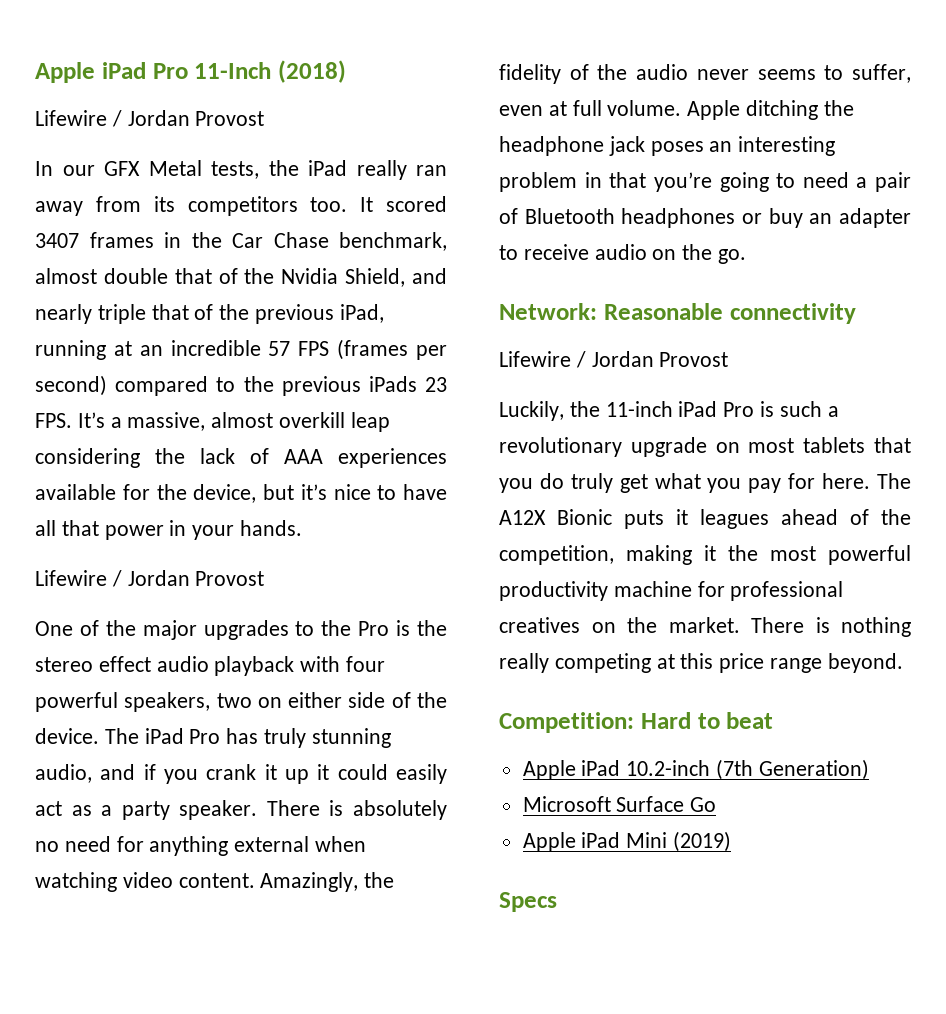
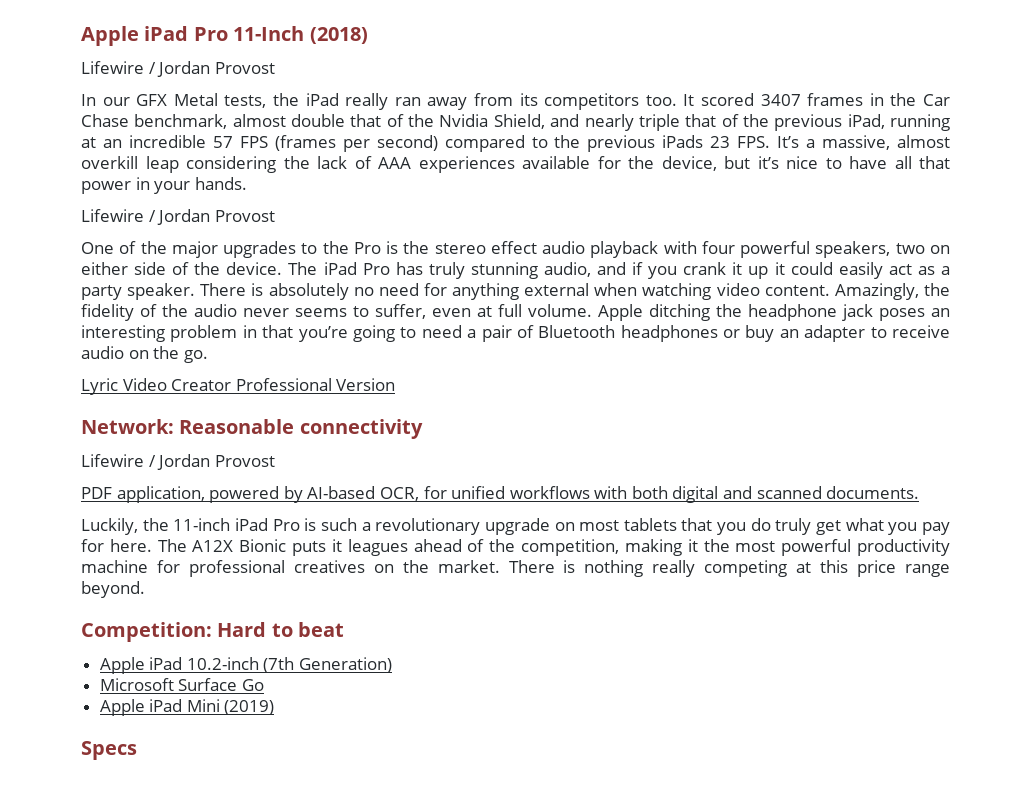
(747, 256) none -> [81,378,396,395] // Lyric Video Creator Professional Version
(729, 359) none -> [81,486,920,503] // PDF application, powered by AI-based OCR, for unified workflows with both digital and scanned documents.

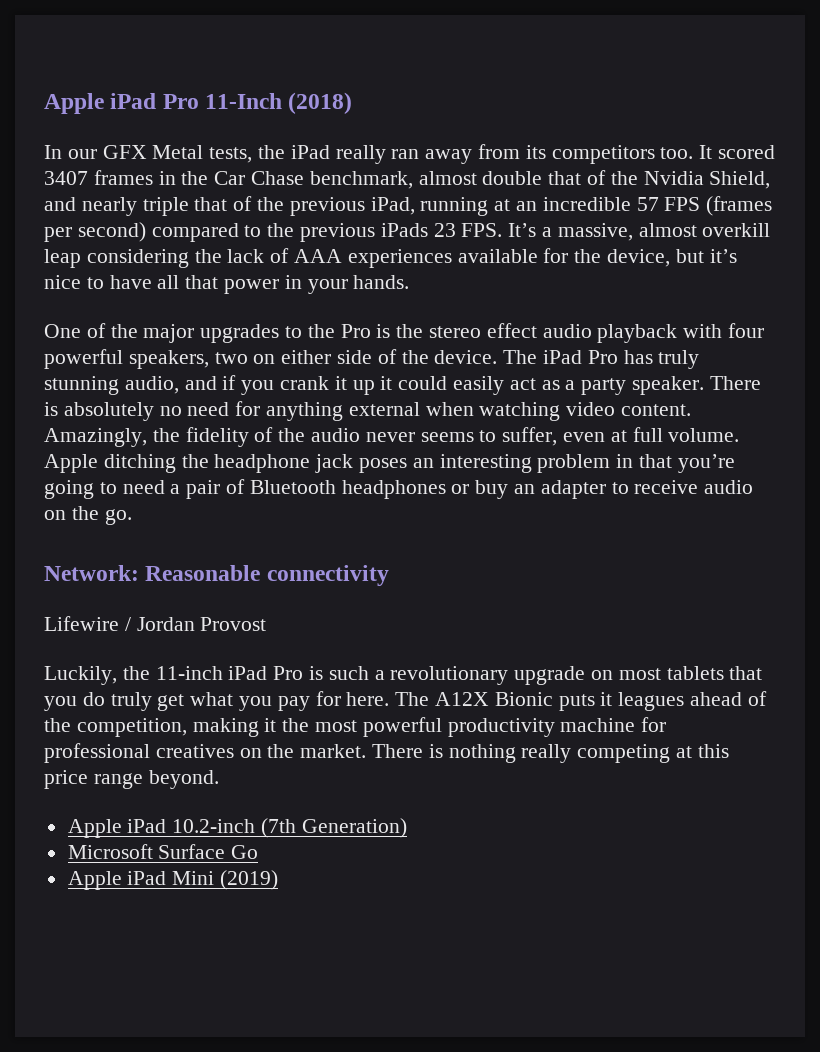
[81,61,275,77] // Lifewire / Jordan Provost -> (353, 103) none
[81,209,275,225] // Lifewire / Jordan Provost -> (410, 282) none
[81,378,396,395] // Lyric Video Creator Professional Version -> (132, 517) none
[81,486,920,503] // PDF application, powered by AI-based OCR, for unified workflows with both digital and scanned documents. -> (267, 624) none
[81,622,345,642] // Competition: Hard to beat -> (219, 779) none
[81,741,137,760] // Specs -> (279, 880) none

